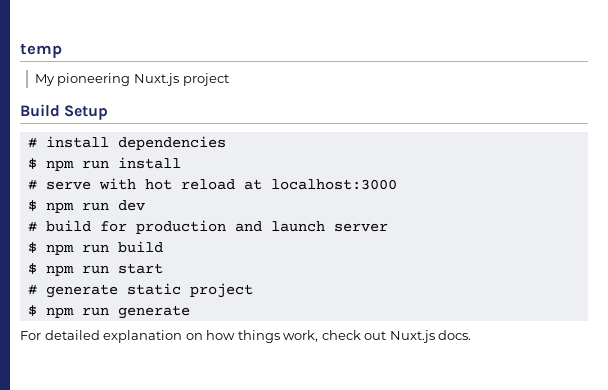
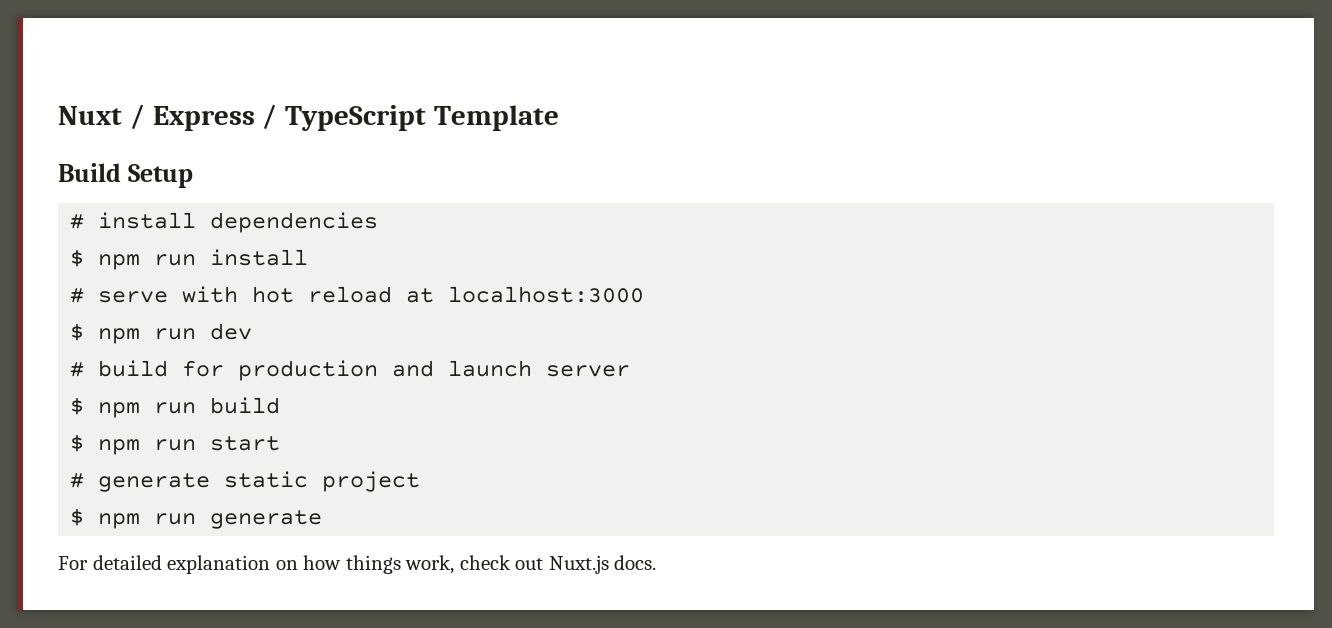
[20,43,62,58] [34,73,229,86] temp // My pioneering Nuxt.js project -> [58,104,560,131] Nuxt / Express / TypeScript Template

